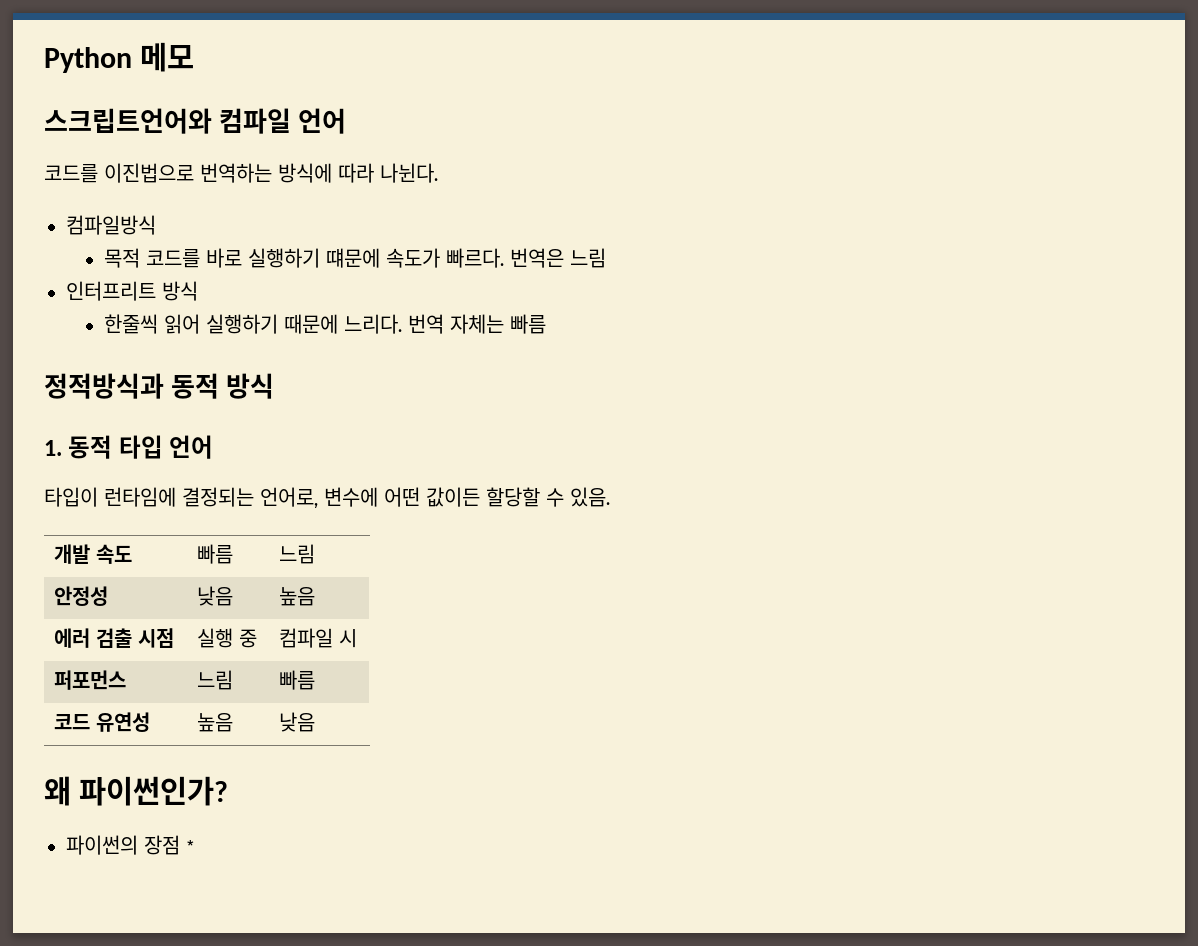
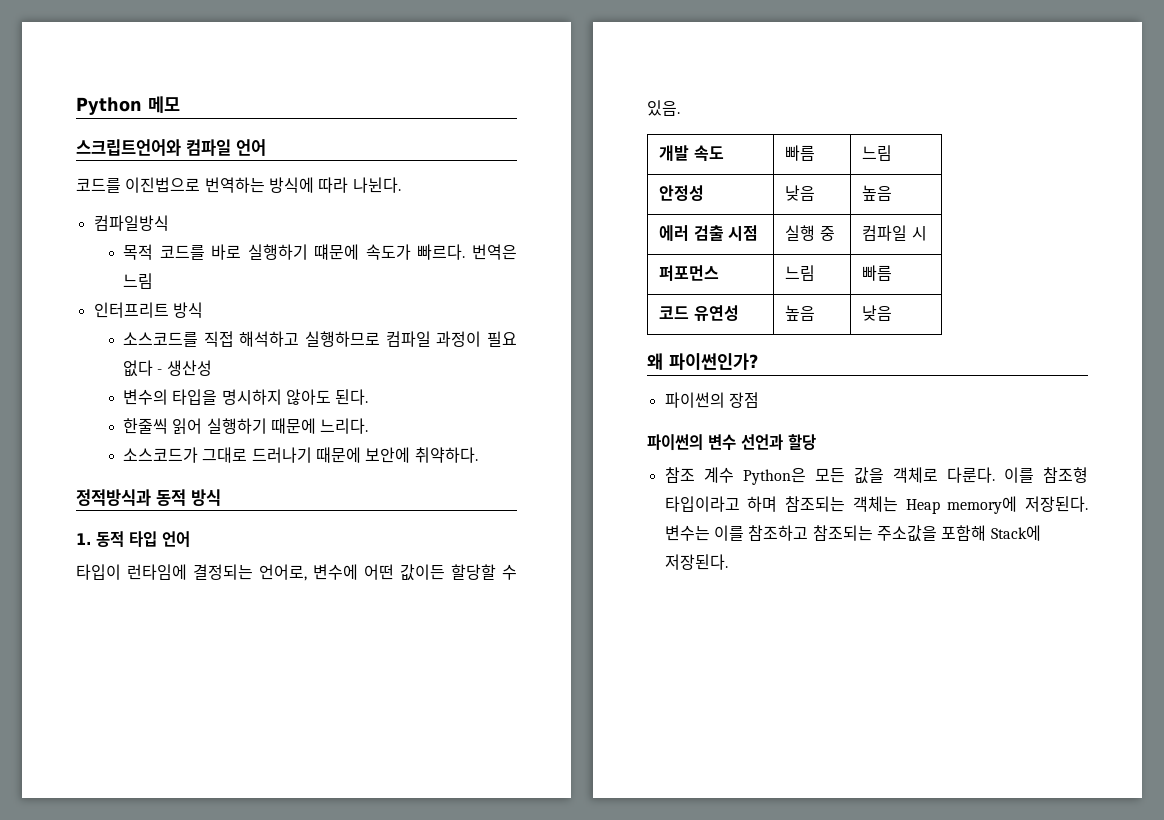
(198, 291) none -> [122,331,517,347] [122,360,212,377] [122,389,369,405] // 소스코드를 직접 해석하고 실행하므로 컴파일 과정이 필요 없다 - 생산성 // 변수의 타입을 명시하지 않아도 된다.
[408,314,547,334] 번역 자체는 빠름 -> [122,447,478,463] // 소스코드가 그대로 드러나기 때문에 보안에 취약하다.
[186,840,195,853] * -> [647,434,816,451] [664,467,1088,485] [664,496,1088,514] [664,525,1041,542] [664,554,728,570] // 파이썬의 변수 선언과 할당 // 참조 계수 Python은 모든 값을 객체로 다룬다. 이를 참조형 타입이라고 하며 참조되는 객체는 Heap memory에 저장된다. 변수는 이를 참조하고 참조되는 주소값을 포함해 Stack에 저장된다.

